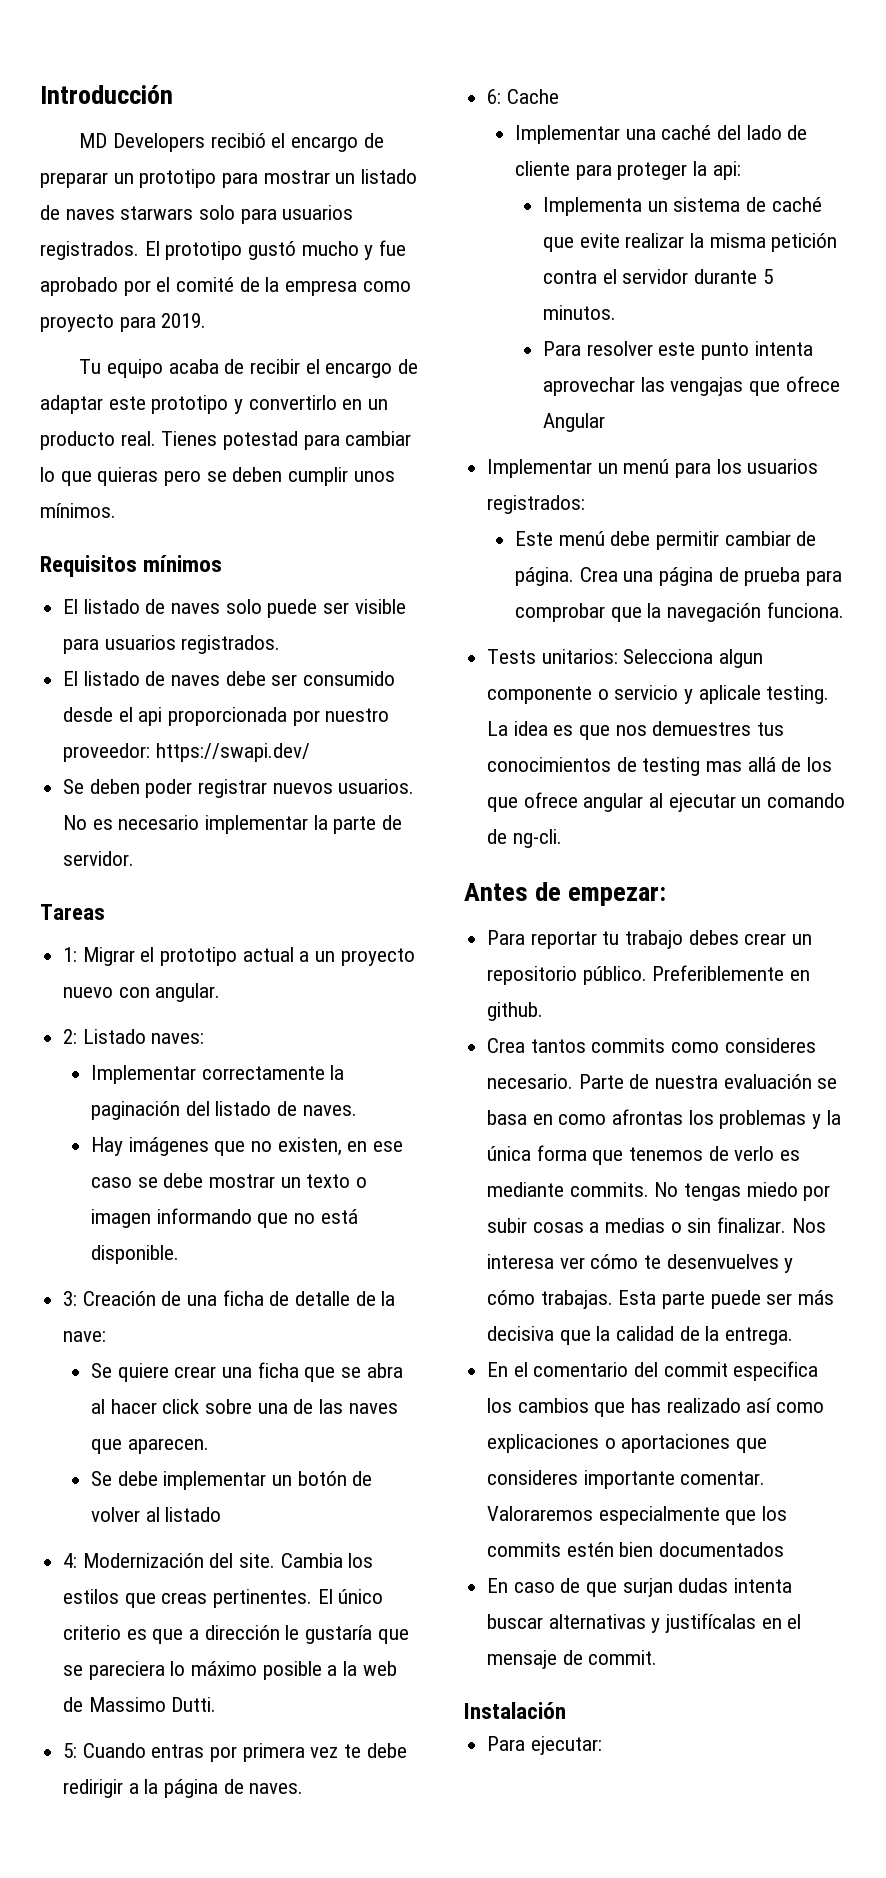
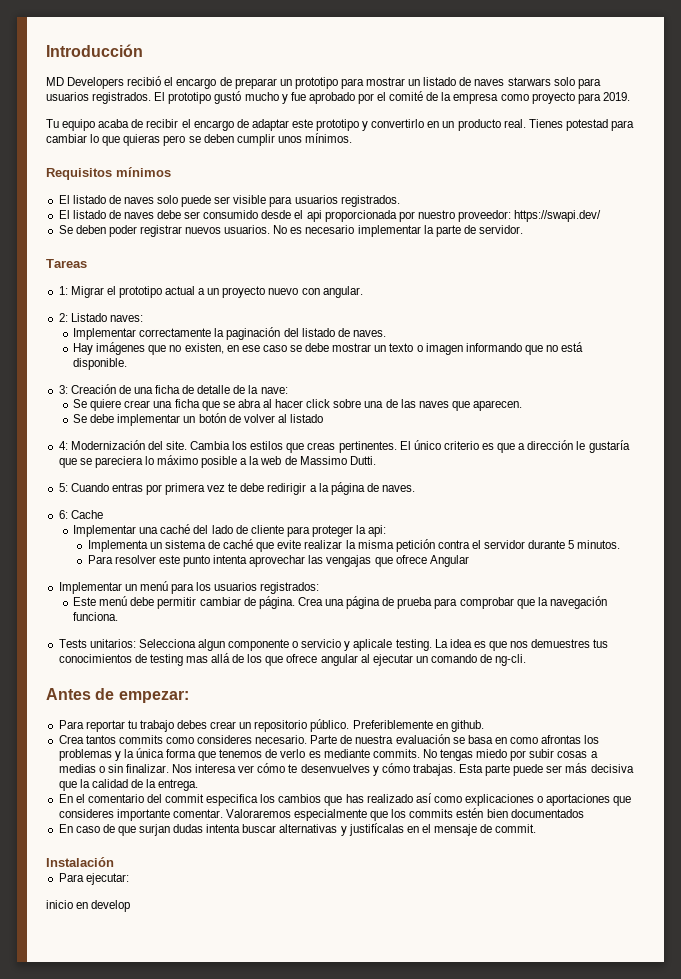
(602, 1745) none -> [46,900,131,912] // inicio en develop

